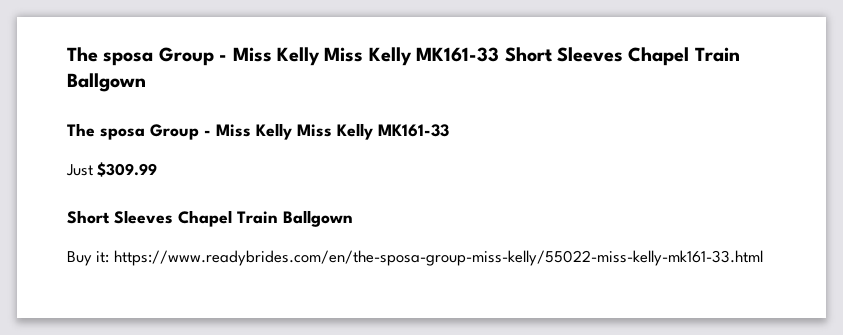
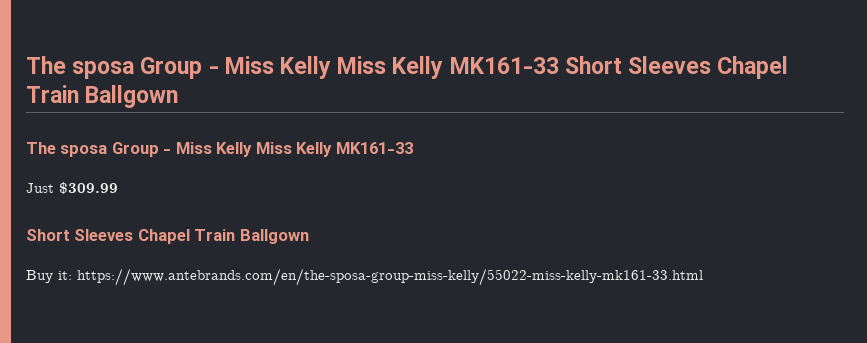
[113,250,763,266] https://www.readybrides.com/en/the-sposa-group-miss-kelly/55022-miss-kelly-mk161-33.html -> [77,268,703,286] https://www.antebrands.com/en/the-sposa-group-miss-kelly/55022-miss-kelly-mk161-33.html

